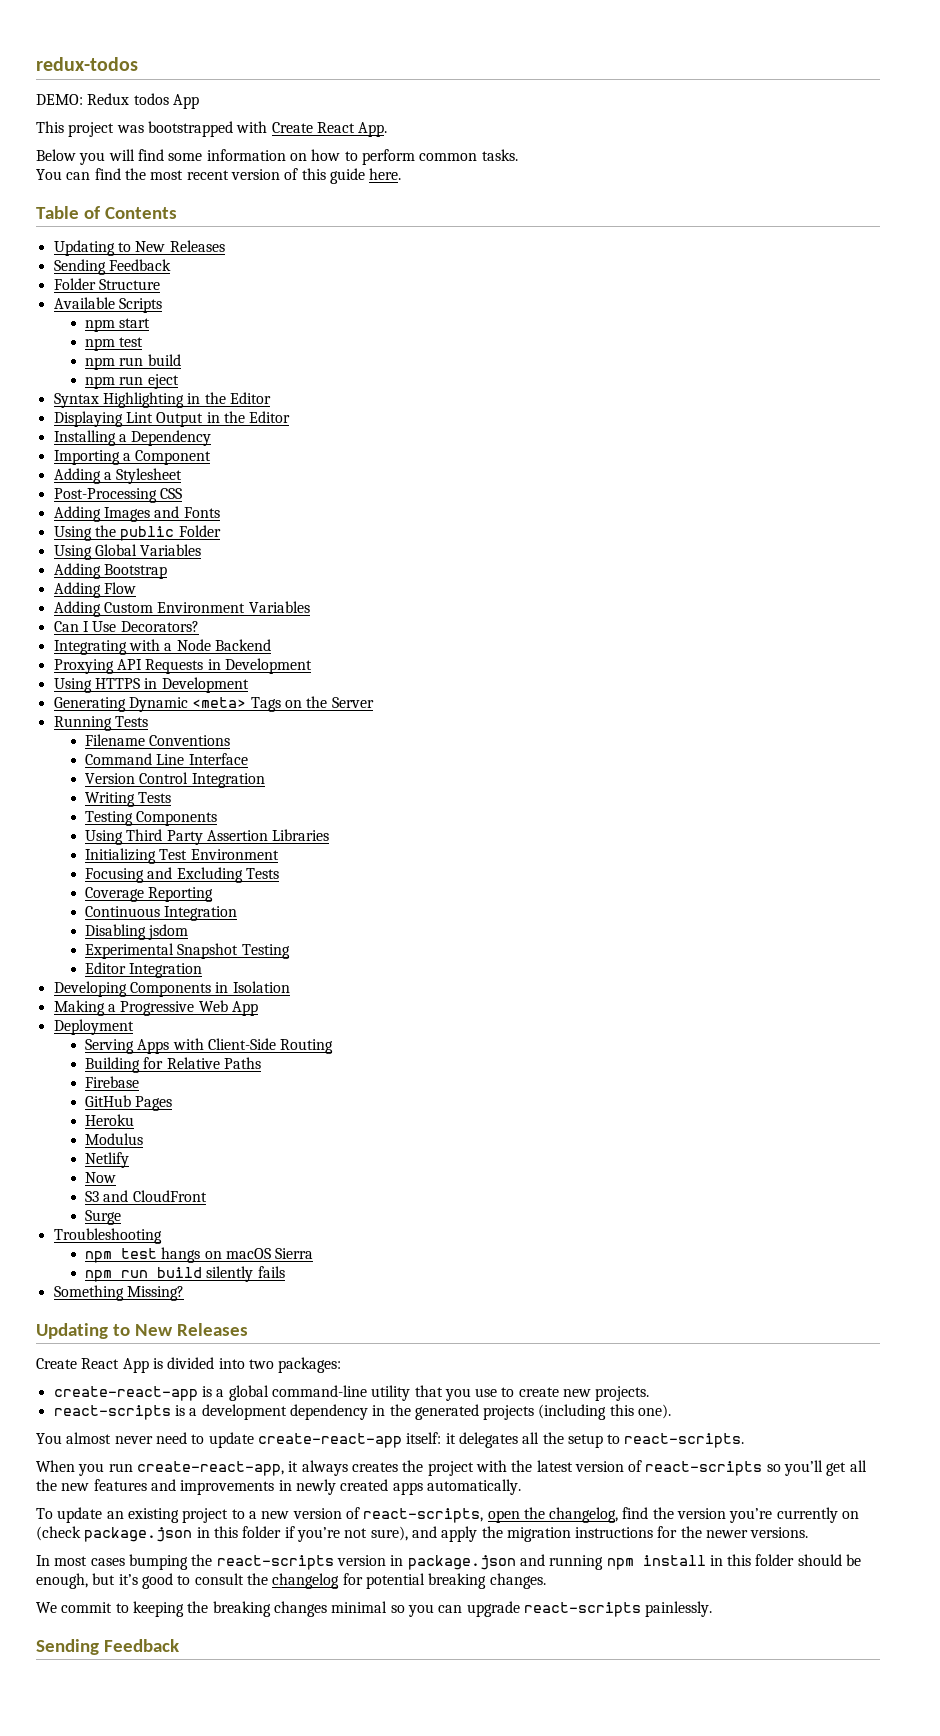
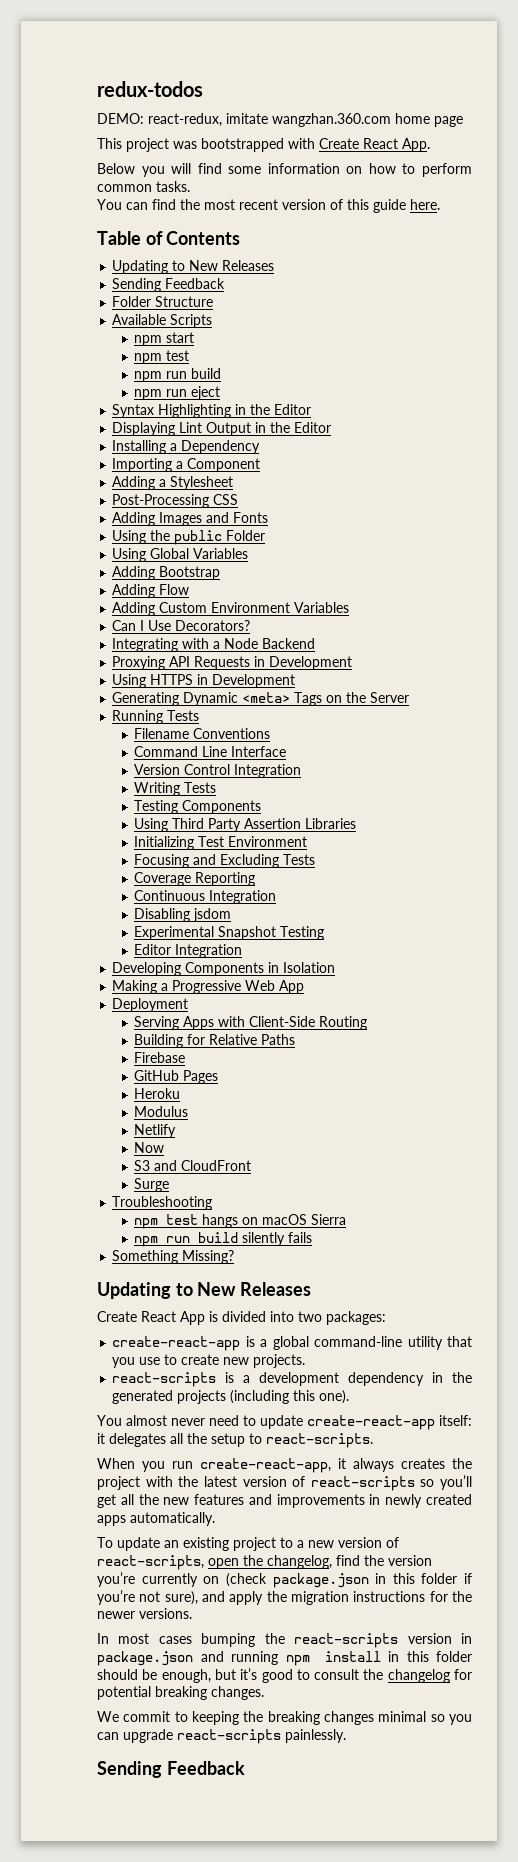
[87,93,199,109] Redux todos App -> [148,113,463,127] react-redux, imitate wangzhan.360.com home page

